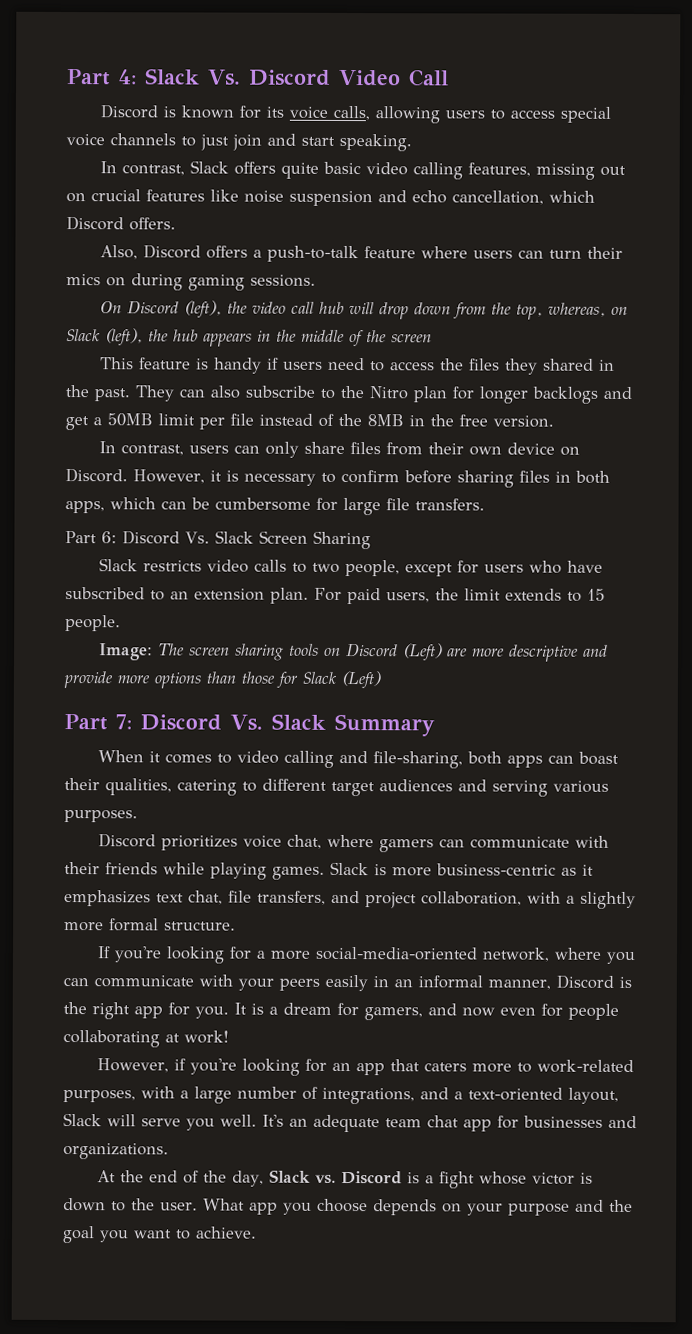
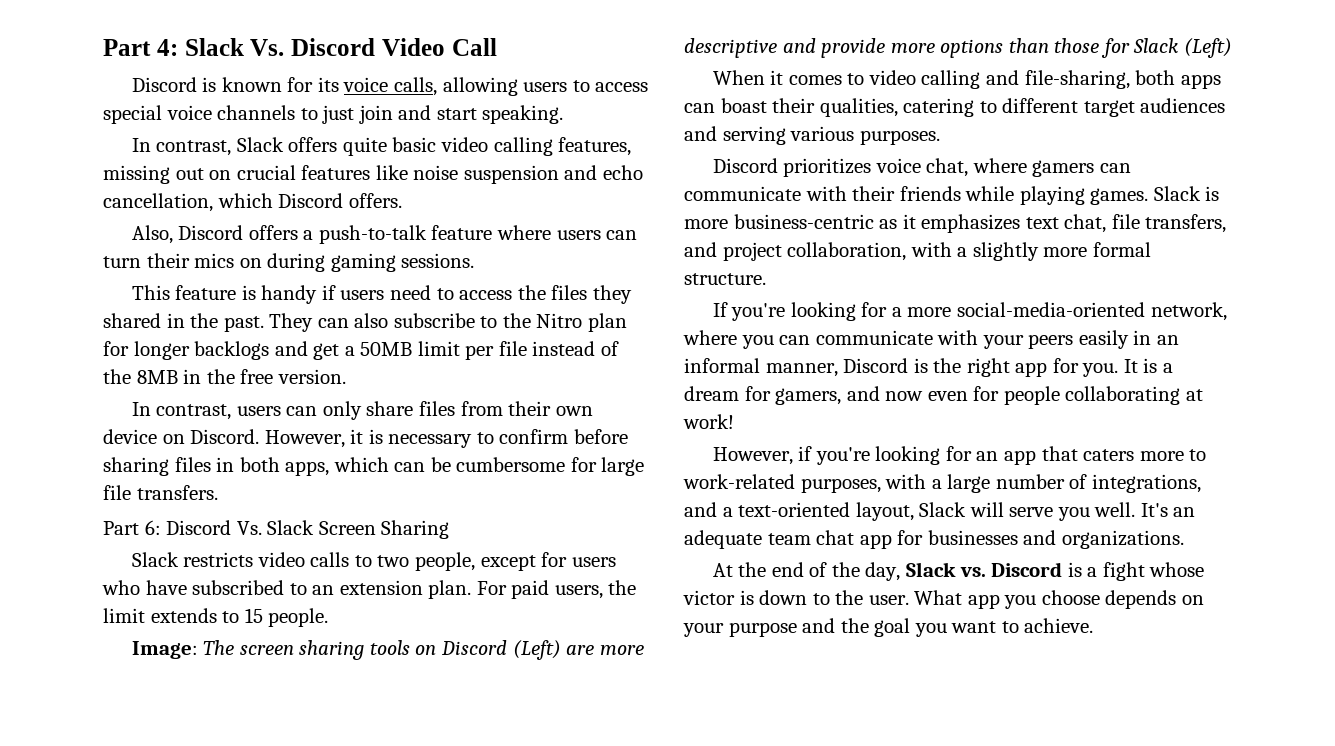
[100,300,629,320] [66,328,432,348] // On Discord (left), the video call hub will drop down from the top, whereas, on Slack (left), the hub appears in the middle of the screen -> (475, 260) none
[64,713,435,737] // Part 7: Discord Vs. Slack Summary -> (1232, 48) none

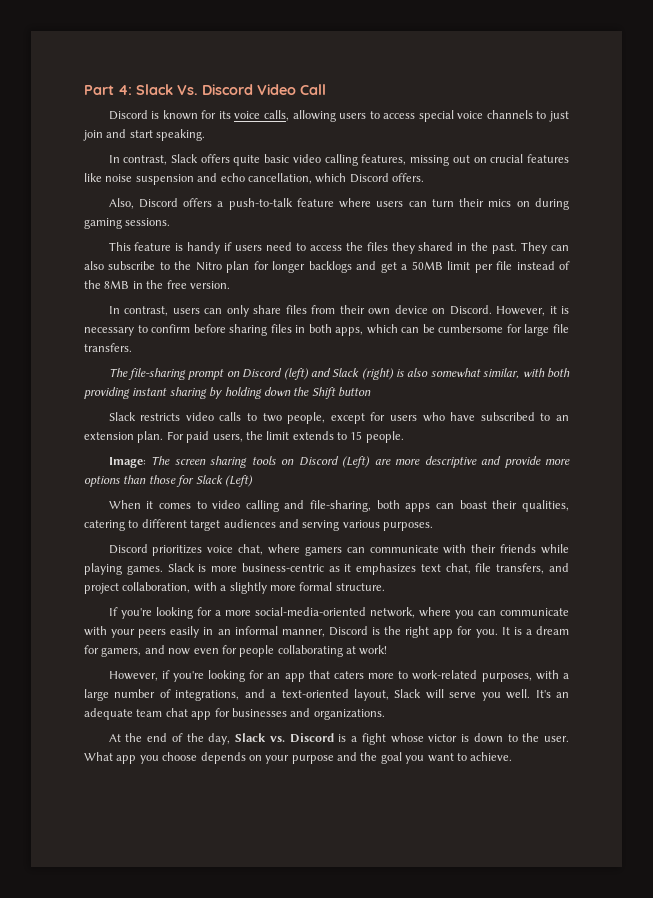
[103,520,450,539] Part 6: Discord Vs. Slack Screen Sharing -> [108,368,570,380] [84,387,371,399] The file-sharing prompt on Discord (left) and Slack (right) is also somewhat similar, with both providing instant sharing by holding down the Shift button

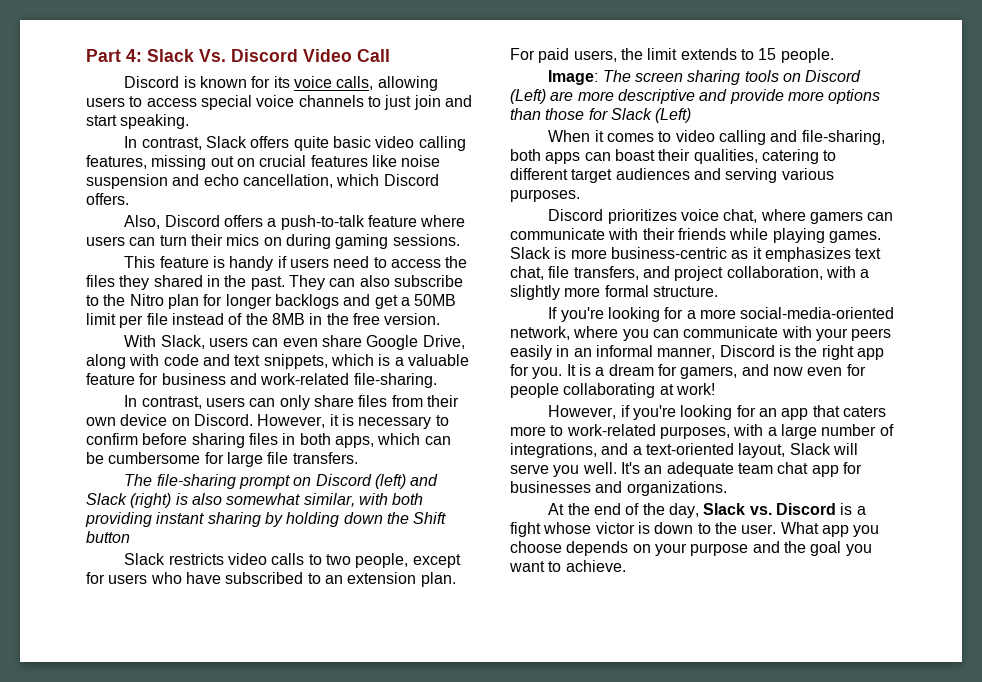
(230, 285) none -> [124,335,465,350] [86,354,469,369] [86,373,437,388] // With Slack, users can even share Google Drive, along with code and text snippets, which is a valuable feature for business and work-related file-sharing.

